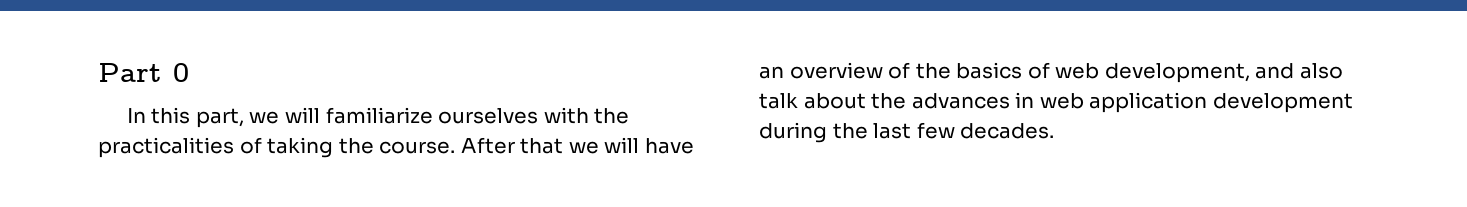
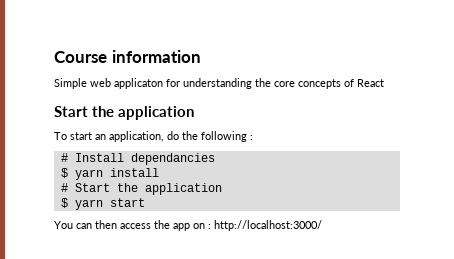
[98,63,189,82] [126,107,630,128] [98,137,694,158] [759,62,1343,83] [759,92,1353,113] [759,122,1055,143] Part 0 // In this part, we will familiarize ourselves with the practicalities of taking the course. After that we will have an overview of the basics of web development, and also talk about the advances in web application development during the last few decades. -> [54,50,201,63] [54,78,384,89] [54,106,195,120] [54,131,253,142] [60,153,215,165] [60,168,159,180] [60,183,222,195] [60,198,145,210] [54,220,322,231] Course information // Simple web applicaton for understanding the core concepts of React // Start the application // To start an application, do the following : // # Install dependancies // $ yarn install // # Start the application // $ yarn start // You can then access the app on : http://localhost:3000/

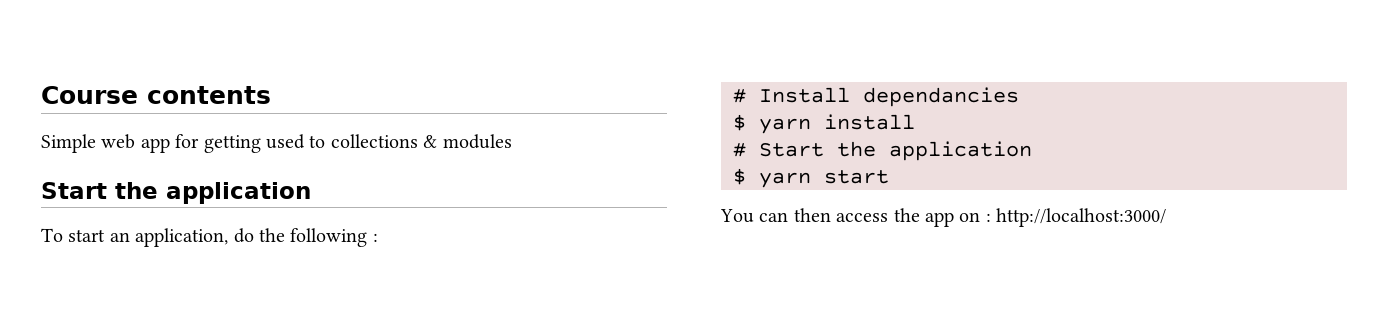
[111,50,201,63] information -> [147,86,271,104] contents
[114,78,384,89] applicaton for understanding the core concepts of React -> [140,134,512,153] app for getting used to collections & modules

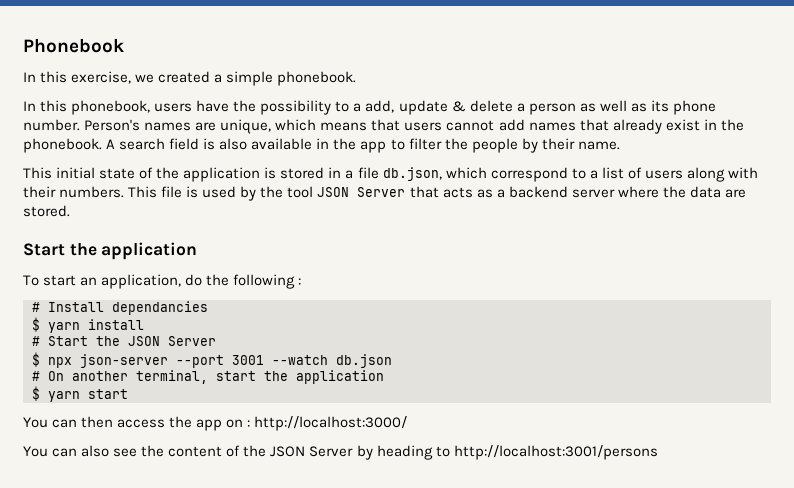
[41,86,271,104] [41,134,512,153] Course contents // Simple web app for getting used to collections & modules -> [23,38,124,53] [23,71,357,86] [23,100,716,115] [23,119,744,134] [23,138,620,153] [23,167,758,182] [23,186,746,201] [23,205,70,217] Phonebook // In this exercise, we created a simple phonebook. // In this phonebook, users have the possibility to a add, update & delete a person as well as its phone number. Person's names are unique, which means that users cannot add names that already exist in the phonebook. A search field is also available in the app to filter the people by their name. // This initial state of the application is stored in a file db.json, which correspond to a list of users along with their numbers. This file is used by the tool JSON Server that acts as a backend server where the data are stored.
(876, 149) none -> [128,336,216,346] [32,352,392,368] [32,370,288,384] JSON Server // $ npx json-server --port 3001 --watch db.json // # On another terminal, start the
(1167, 217) none -> [23,445,658,460] // You can also see the content of the JSON Server by heading to http://localhost:3001/persons

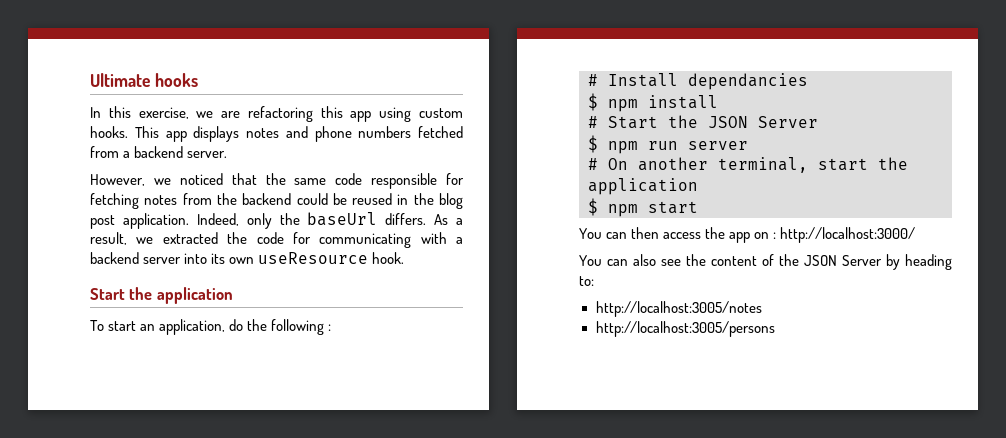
[23,38,124,53] Phonebook -> [90,73,198,87] Ultimate hooks
[158,71,357,86] [23,100,716,115] [23,119,744,134] [23,138,620,153] [23,167,758,182] [23,186,746,201] [23,205,70,217] created a simple phonebook. // In this phonebook, users have the possibility to a add, update & delete a person as well as its phone number. Person's names are unique, which means that users cannot add names that already exist in the phonebook. A search field is also available in the app to filter the people by their name. // This initial state of the application is stored in a file db.json, which correspond to a list of users along with their numbers. This file is used by the tool JSON Server that acts as a backend server where the data are stored. -> [221,106,463,122] [90,126,463,142] [90,146,228,158] [90,173,464,189] [90,193,464,209] [90,212,463,229] [90,232,463,248] [90,252,405,264] are refactoring this app using custom hooks. This app displays notes and phone numbers fetched from a backend server. // However, we noticed that the same code responsible for fetching notes from the backend could be reused in the blog post application. Indeed, only the baseUrl differs. As a result, we extracted the code for communicating with a backend server into its own useResource hook.
[48,322,80,333] yarn -> [608,99,638,112] npm
[48,354,392,368] npx json-server --port 3001 --watch db.json -> [608,141,748,154] npm run server
[48,391,80,402] yarn -> [608,204,638,217] npm
[435,445,658,460] to http://localhost:3001/persons -> [579,276,594,286] [595,301,763,317] [595,321,776,337] to: // http://localhost:3005/notes // http://localhost:3005/persons

